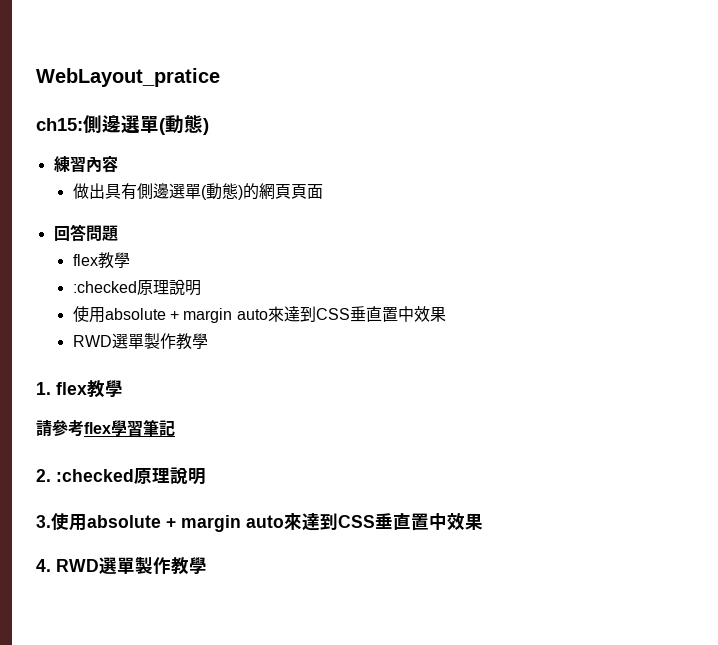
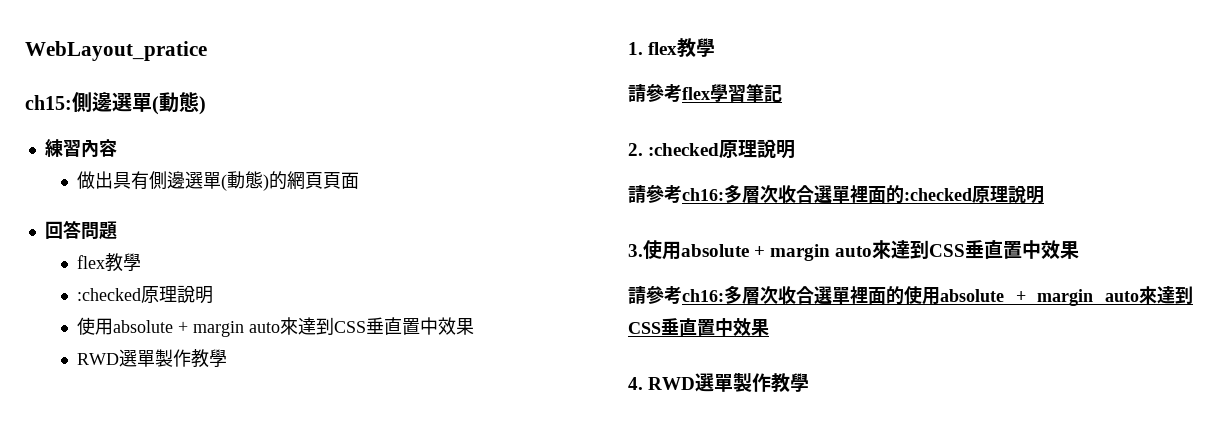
(206, 476) none -> [628,184,1044,204] // 請參考ch16:多層次收合選單裡面的:checked原理說明
(483, 522) none -> [628,285,1193,306] [628,317,769,336] // 請參考ch16:多層次收合選單裡面的使用absolute + margin auto來達到CSS垂直置中效果

